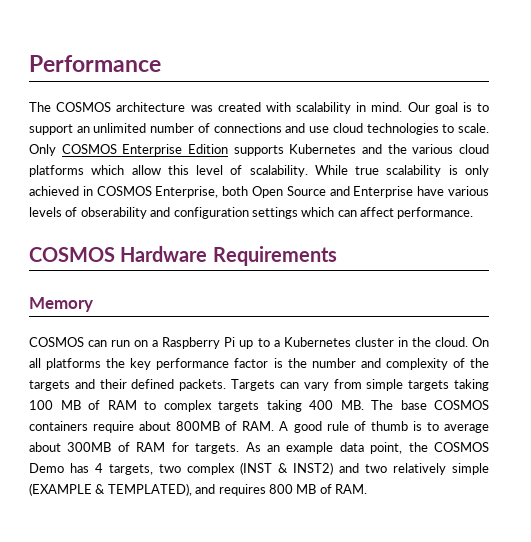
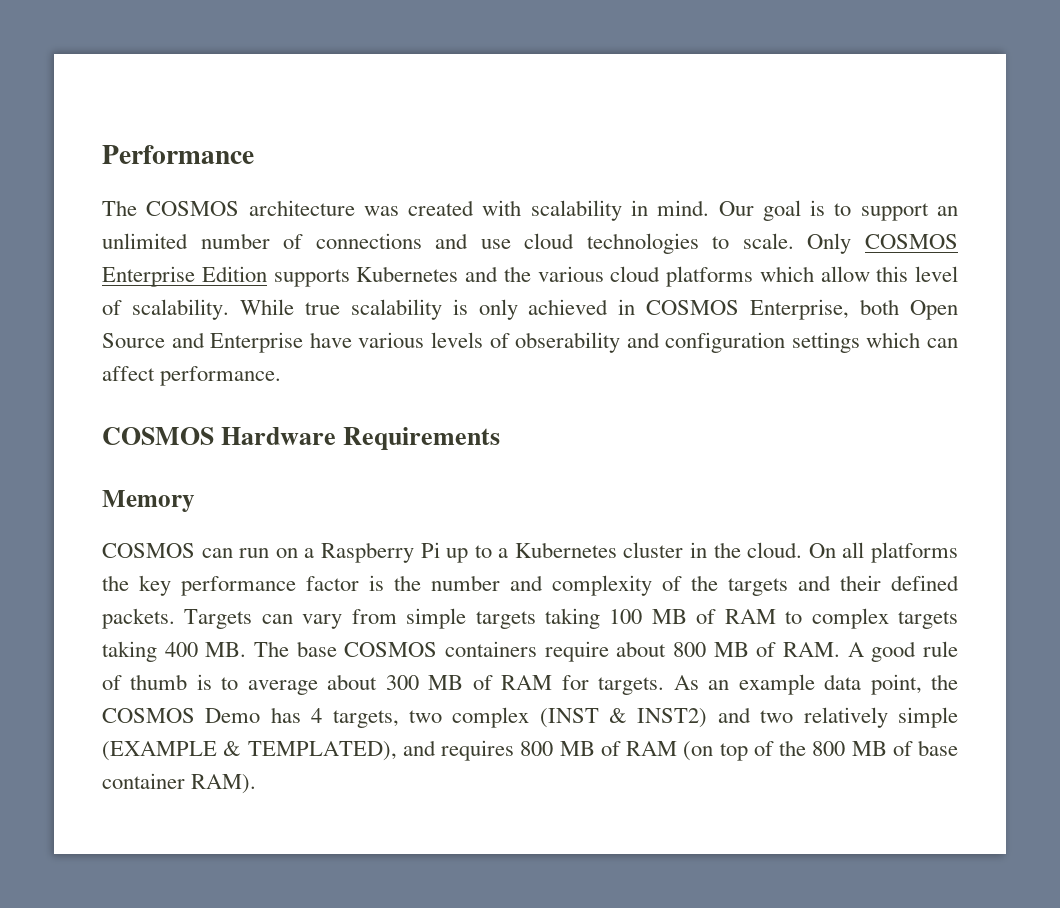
[176,421,221,431] 800MB -> [672,642,749,657] 800 MB
[67,442,112,452] 300MB -> [385,675,464,690] 300 MB
[335,484,367,494] RAM. -> [626,740,958,761] [102,773,257,794] RAM (on top of the 800 MB of base container RAM).

